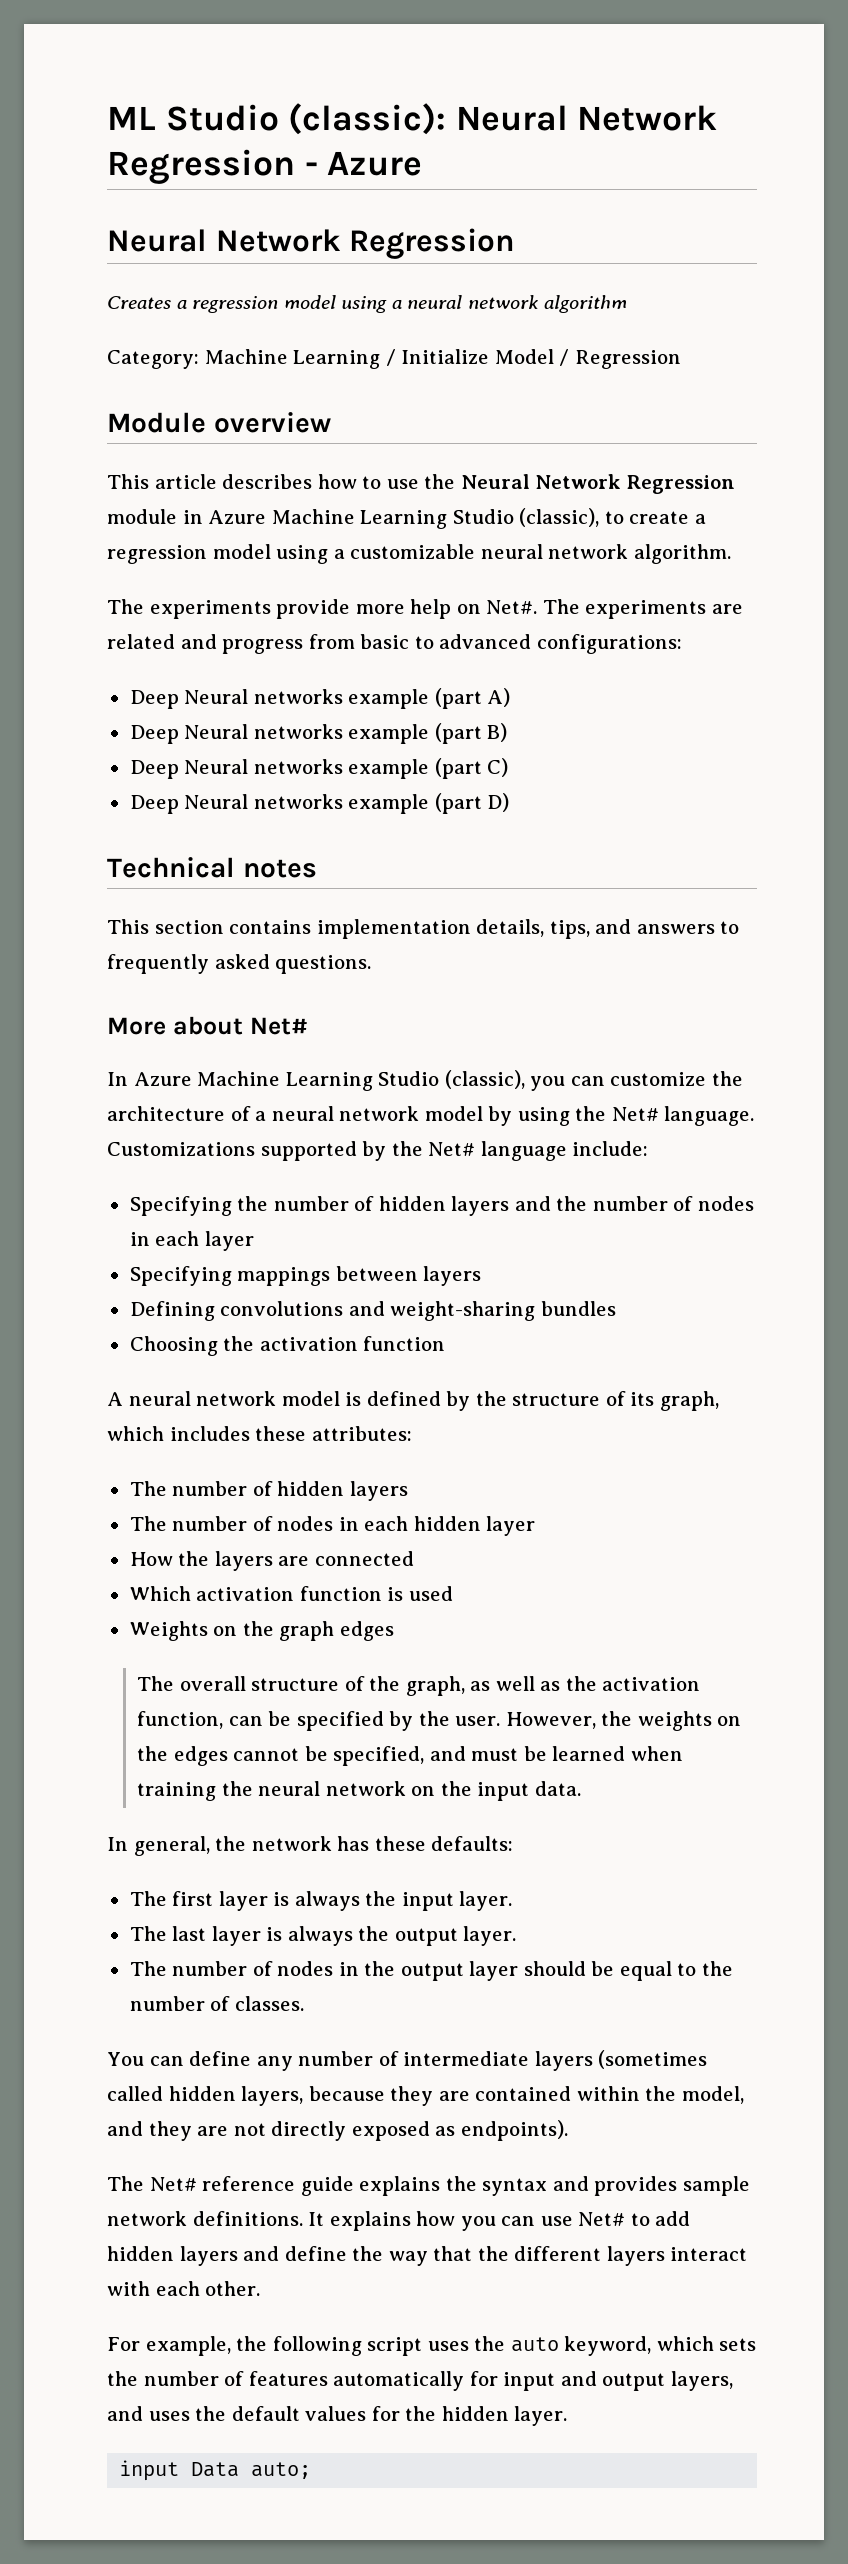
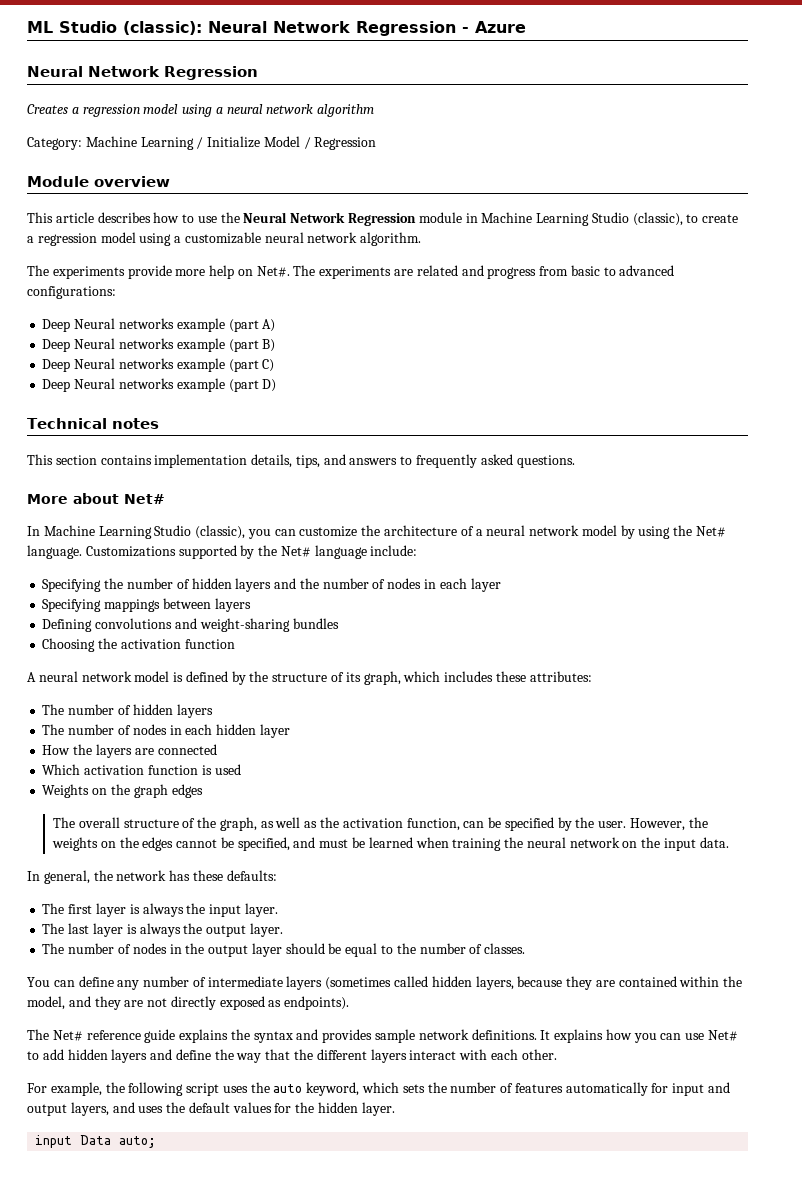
[208,510,267,524] Azure -> (478, 218) none
[133,1072,192,1086] Azure -> (40, 531) none

